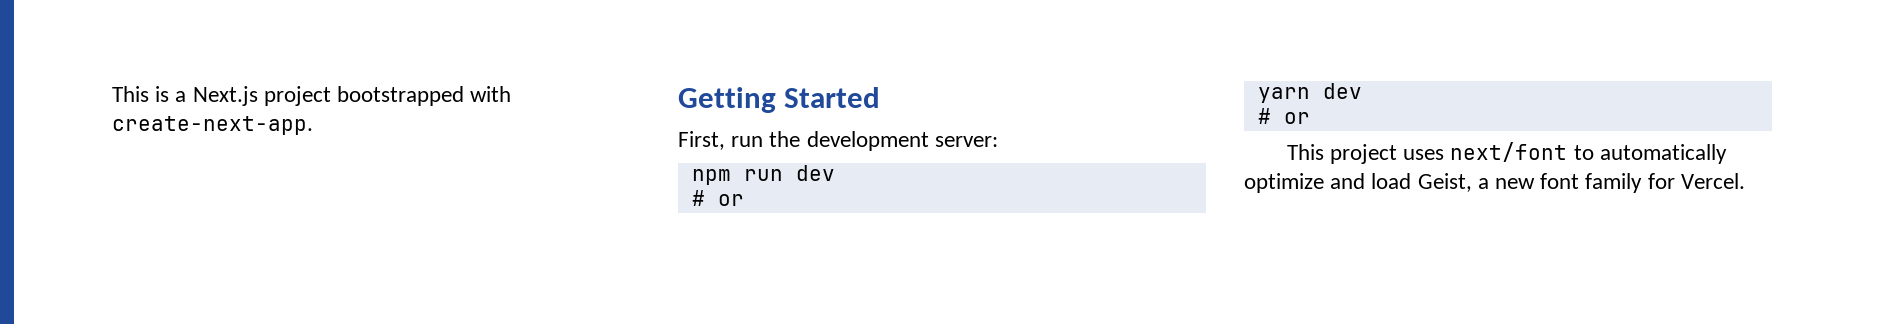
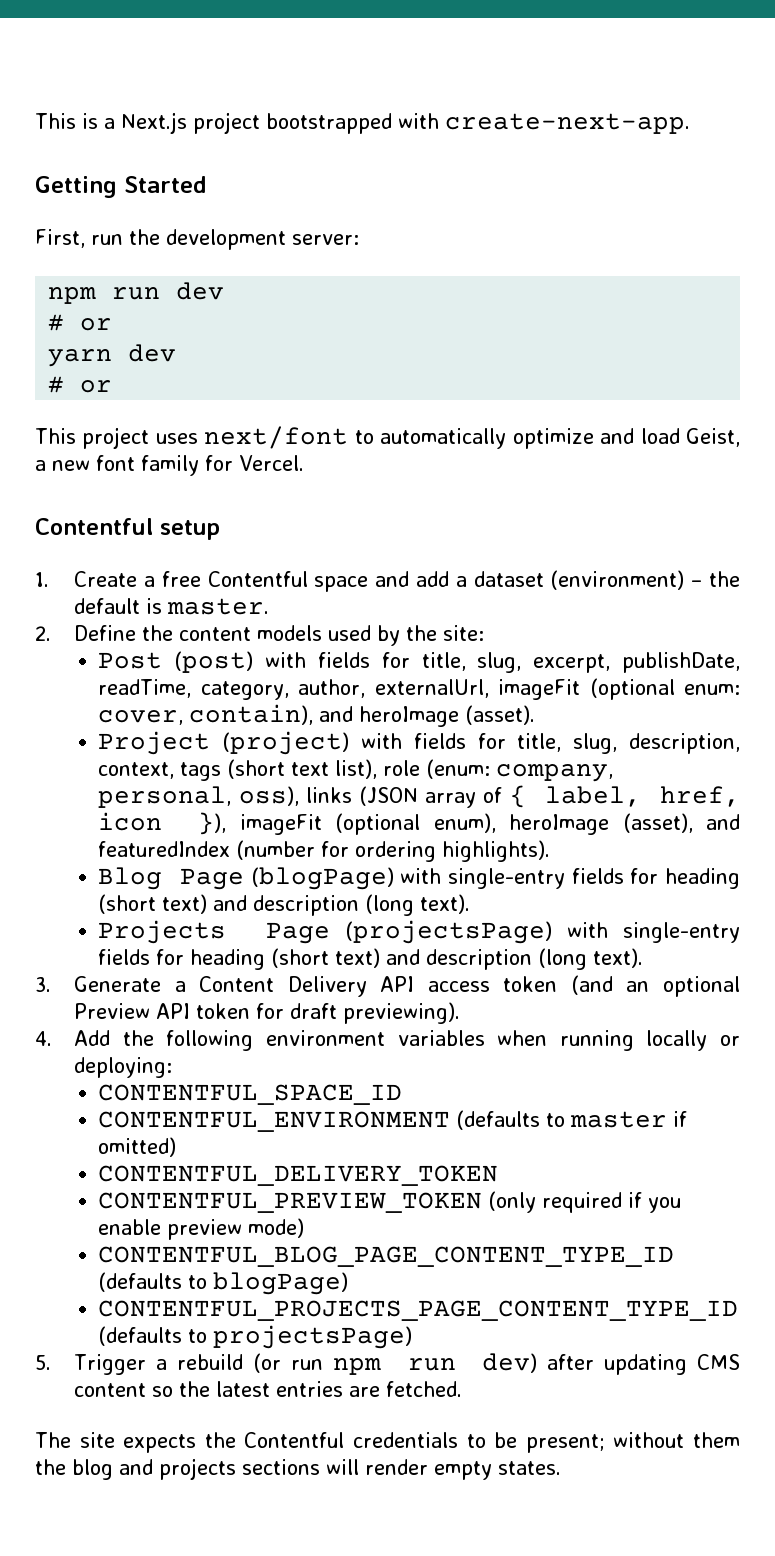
(1745, 181) none -> [35,518,220,540] [35,570,740,592] [74,598,270,615] [35,625,485,646] [98,651,740,673] [98,678,740,700] [98,704,536,727] [98,731,740,755] [98,759,614,782] [98,785,741,808] [98,812,741,835] [98,840,551,862] [98,867,740,890] [98,894,471,916] [98,920,740,944] [98,948,644,970] [35,975,741,997] [74,1002,461,1024] [35,1030,741,1051] [74,1057,173,1078] [98,1084,403,1105] [98,1110,688,1132] [98,1137,177,1157] [98,1165,499,1186] [98,1191,682,1213] [98,1218,305,1240] [98,1246,675,1267] [98,1272,349,1295] [98,1300,739,1321] [98,1325,413,1349] [35,1353,740,1375] [74,1381,463,1397] [35,1432,741,1453] [35,1458,561,1480] // Contentful setup // 1. Create a free Contentful space and add a dataset (environment) – the default is master. // 2. Define the content models used by the site: // Post (post) with fields for title, slug, excerpt, publishDate, readTime, category, author, externalUrl, imageFit (optional enum: cover, contain), and heroImage (asset). // Project (project) with fields for title, slug, description, context, tags (short text list), role (enum: company, personal, oss), links (JSON array of { label, href, icon }), imageFit (optional enum), heroImage (asset), and featuredIndex (number for ordering highlights). // Blog Page (blogPage) with single-entry fields for heading (short text) and description (long text). // Projects Page (projectsPage) with single-entry fields for heading (short text) and description (long text). // 3. Generate a Content Delivery API access token (and an optional Preview API token for draft previewing). // 4. Add the following environment variables when running locally or deploying: // CONTENTFUL_SPACE_ID // CONTENTFUL_ENVIRONMENT (defaults to master if omitted) // CONTENTFUL_DELIVERY_TOKEN // CONTENTFUL_PREVIEW_TOKEN (only required if you enable preview mode) // CONTENTFUL_BLOG_PAGE_CONTENT_TYPE_ID (defaults to blogPage) // CONTENTFUL_PROJECTS_PAGE_CONTENT_TYPE_ID (defaults to projectsPage) // 5. Trigger a rebuild (or run npm run dev) after updating CMS content so the latest entries are fetched. // The site expects the Contentful credentials to be present; without them the blog and projects sections will render empty states.

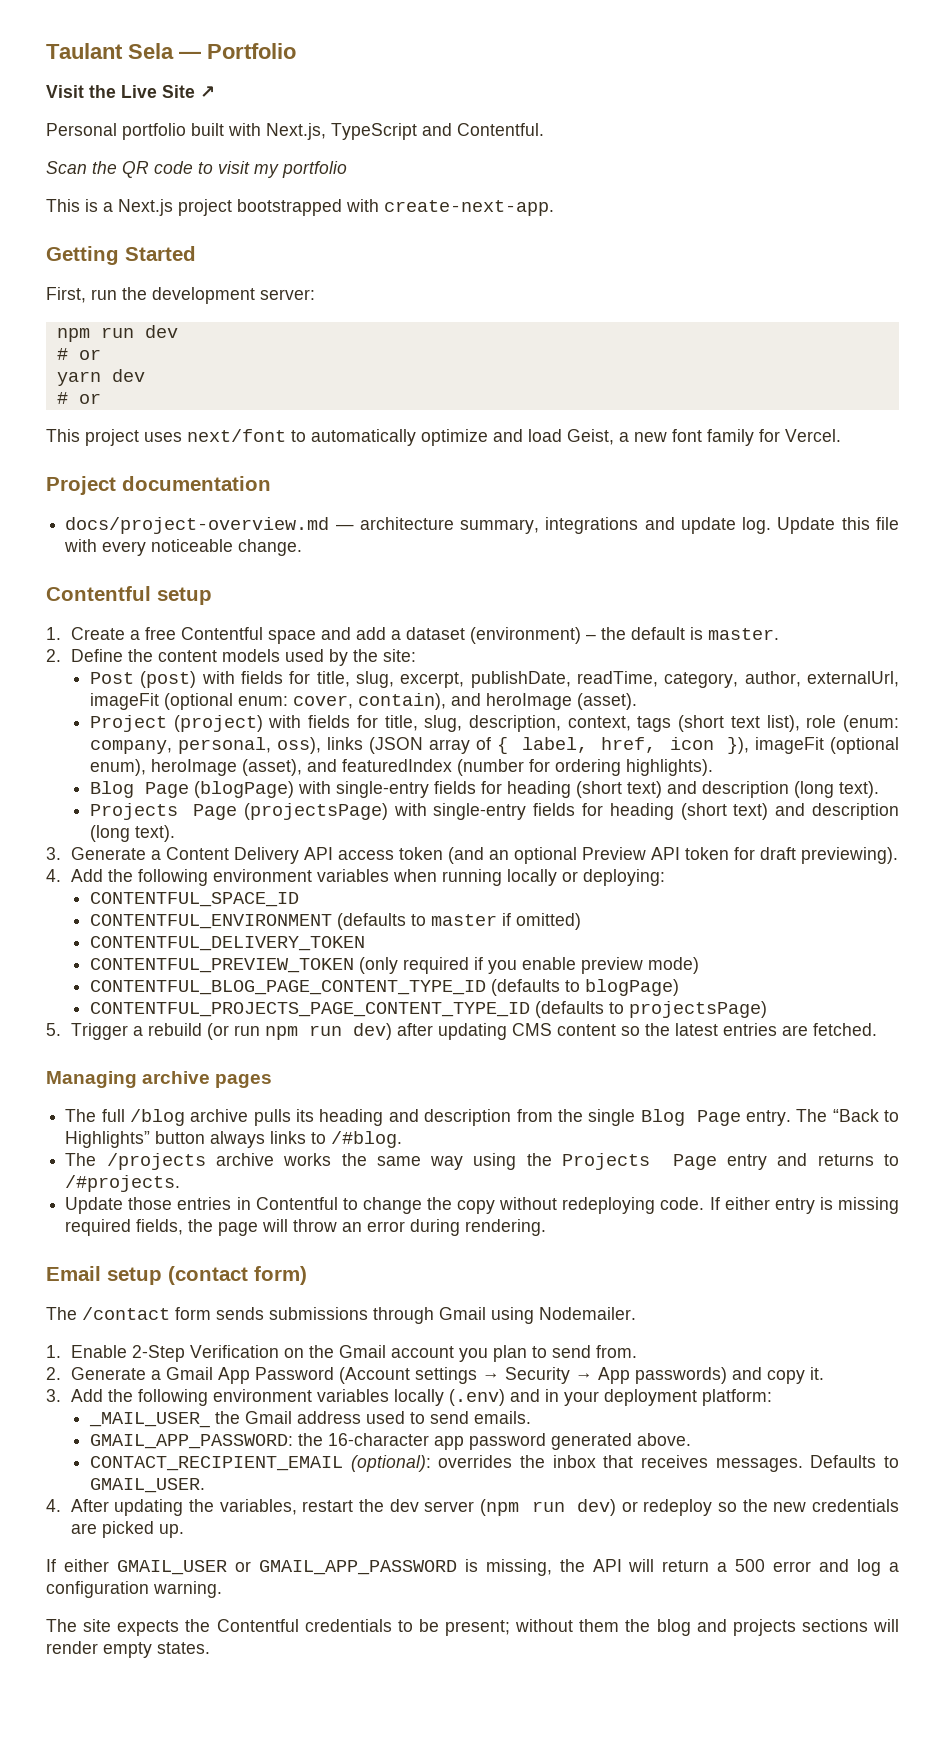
(35, 121) none -> [46,43,296,59] [46,85,215,98] [46,123,544,140] [46,161,347,178] Taulant Sela — Portfolio // Visit the Live Site ↗ // Personal portfolio built with Next.js, TypeScript and Contentful. // Scan the QR code to visit my portfolio //
(304, 463) none -> [46,476,271,495] [65,517,899,534] [64,539,303,556] // Project documentation // docs/project-overview.md — architecture summary, integrations and update log. Update this file with every noticeable change.
(463, 1389) none -> [46,1071,273,1088] [65,1109,899,1126] [65,1131,403,1148] [65,1153,899,1170] [65,1175,181,1192] [65,1197,899,1214] [65,1219,547,1236] [46,1266,307,1285] [46,1307,636,1324] [46,1345,637,1362] [46,1367,824,1384] [46,1389,772,1406] [88,1411,531,1428] [89,1433,691,1450] [89,1455,900,1472] [89,1478,205,1493] [46,1499,899,1516] [70,1521,184,1538] [46,1559,899,1576] [46,1581,222,1598] // Managing archive pages // The full /blog archive pulls its heading and description from the single Blog Page entry. The “Back to Highlights” button always links to /#blog. // The /projects archive works the same way using the Projects Page entry and returns to /#projects. // Update those entries in Contentful to change the copy without redeploying code. If either entry is missing required fields, the page will throw an error during rendering. // Email setup (contact form) // The /contact form sends submissions through Gmail using Nodemailer. // 1. Enable 2-Step Verification on the Gmail account you plan to send from. // 2. Generate a Gmail App Password (Account settings → Security → App passwords) and copy it. // 3. Add the following environment variables locally (.env) and in your deployment platform: // _MAIL_USER_ the Gmail address used to send emails. // GMAIL_APP_PASSWORD: the 16-character app password generated above. // CONTACT_RECIPIENT_EMAIL (optional): overrides the inbox that receives messages. Defaults to GMAIL_USER. // 4. After updating the variables, restart the dev server (npm run dev) or redeploy so the new credentials are picked up. // If either GMAIL_USER or GMAIL_APP_PASSWORD is missing, the API will return a 500 error and log a configuration warning.

